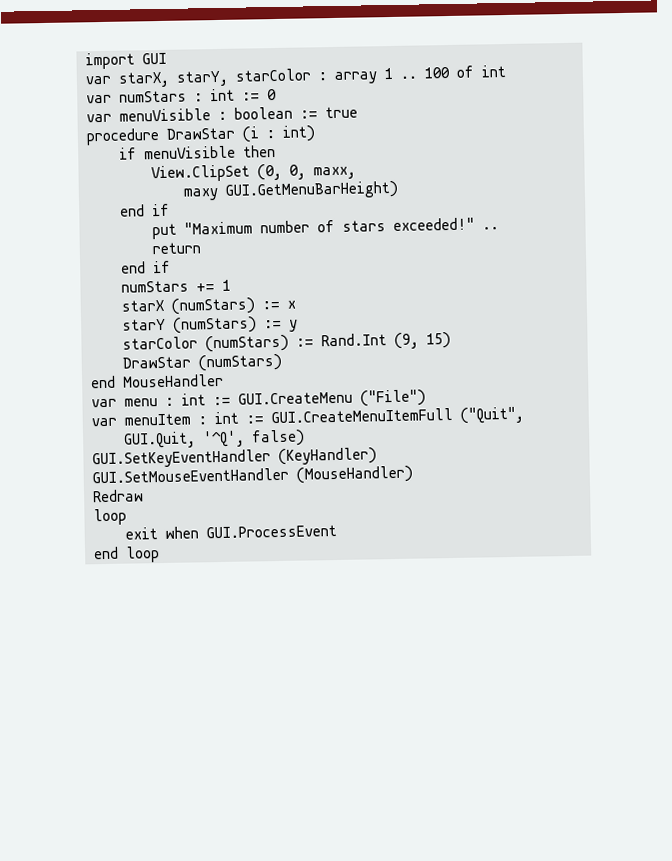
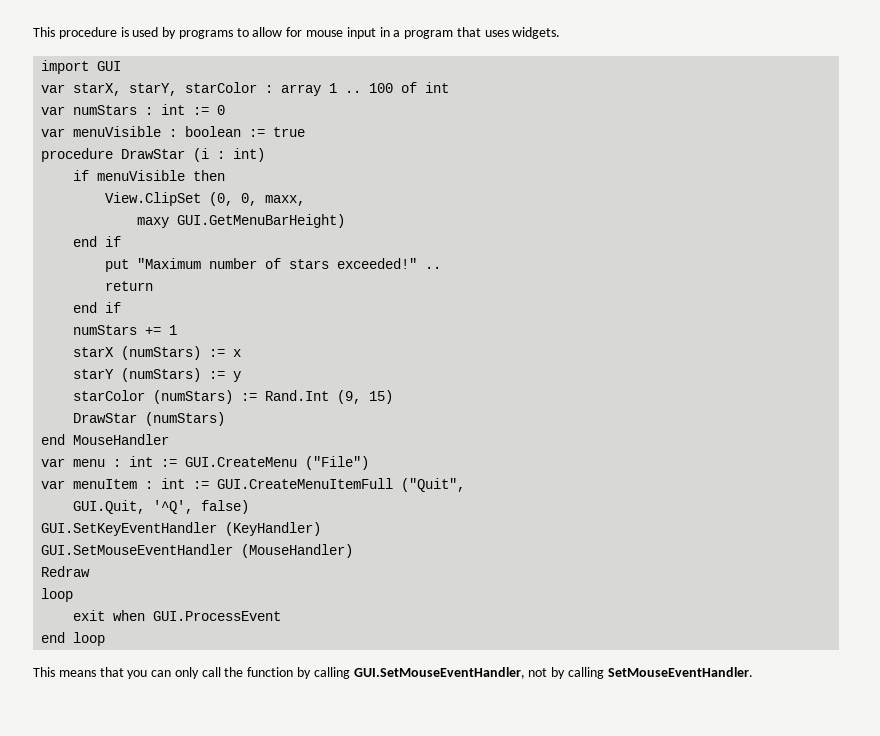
(85, 61) none -> [33,27,561,39] This procedure is used by programs to allow for mouse input in a program that uses widgets. //
(160, 554) none -> [33,667,753,679] // This means that you can only call the function by calling GUI.SetMouseEventHandler, not by calling SetMouseEventHandler.

